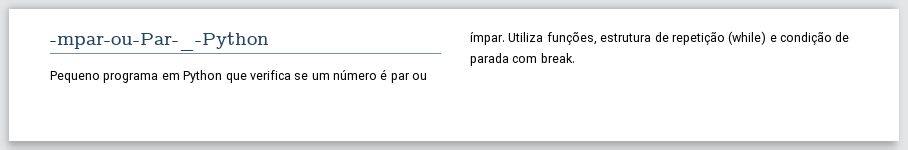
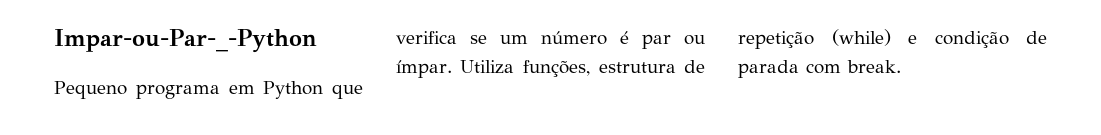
[50,32,269,51] -mpar-ou-Par-_-Python -> [54,29,317,53] Impar-ou-Par-_-Python

